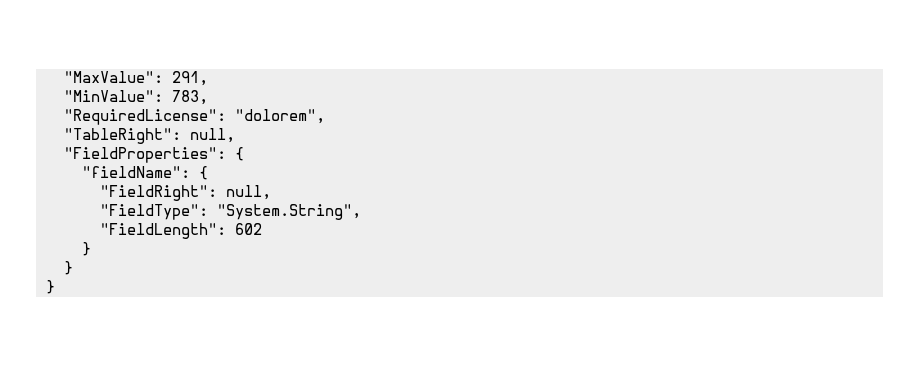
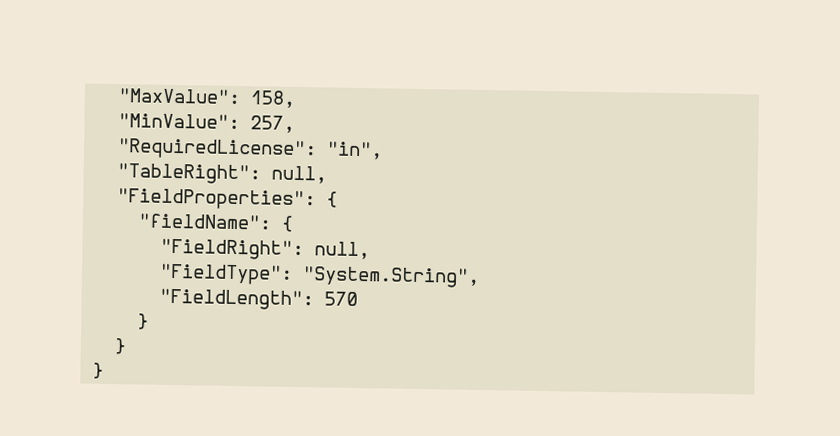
[171,71,208,86] 291, -> [250,90,297,108] 158,
[171,90,208,105] 783, -> [250,115,296,133] 257,
[234,109,325,124] "dolorem", -> [326,141,384,160] "in",
[234,223,262,235] 602 -> [324,291,359,307] 570

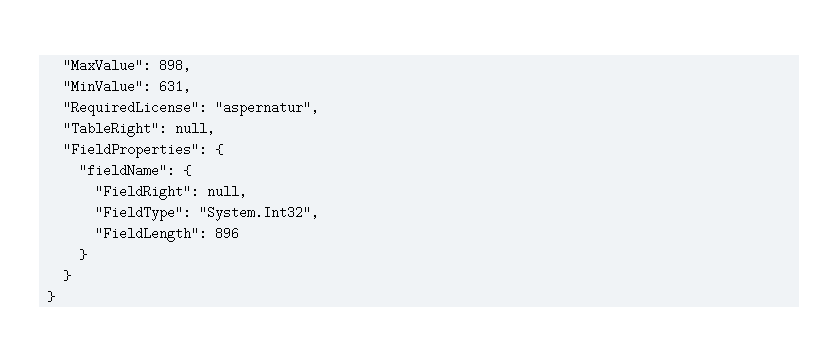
[250,90,297,108] 158, -> [158,59,191,72] 898,
[250,115,296,133] 257, -> [158,80,191,93] 631,
[326,141,384,160] "in", -> [214,101,319,116] "aspernatur",
[302,266,481,288] "System.String", -> [198,206,319,221] "System.Int32",
[324,291,359,307] 570 -> [214,227,239,240] 896

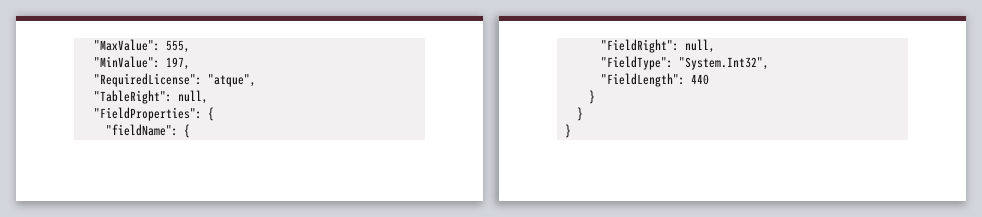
[158,59,191,72] 898, -> [165,40,190,53] 555,
[158,80,191,93] 631, -> [165,57,190,70] 197,
[214,101,319,116] "aspernatur", -> [207,74,256,87] "atque",
[214,227,239,240] 896 -> [690,74,709,85] 440

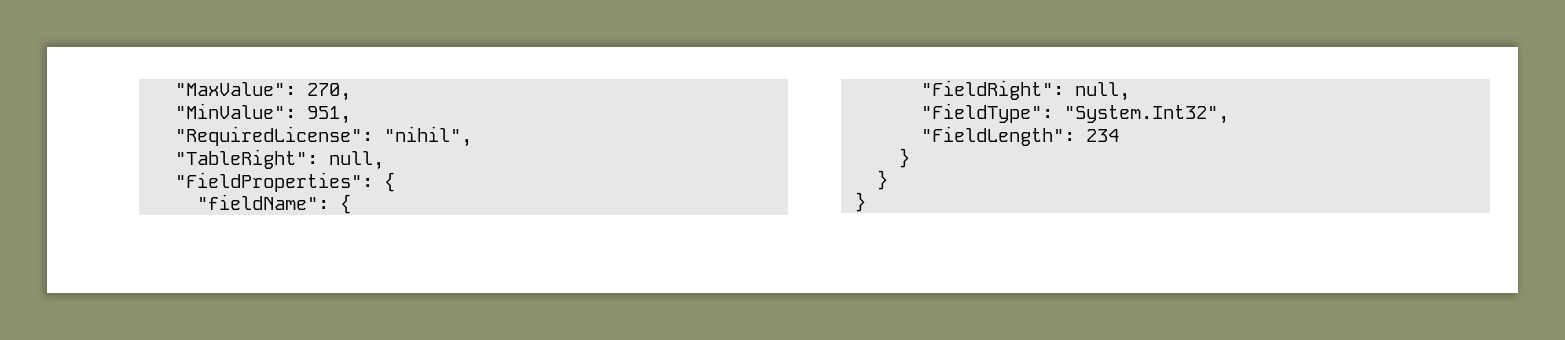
[165,40,190,53] 555, -> [306,83,351,101] 270,
[165,57,190,70] 197, -> [306,106,351,124] 951,
[207,74,256,87] "atque", -> [383,126,472,147] "nihil",
[690,74,709,85] 440 -> [1085,129,1119,142] 234

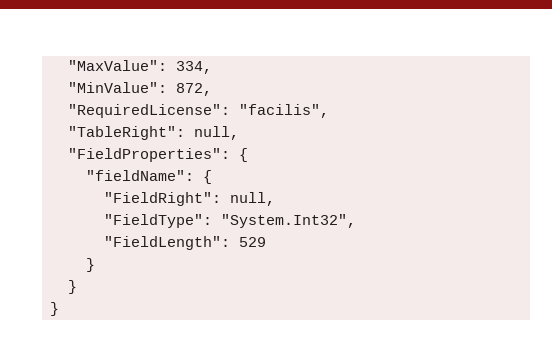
[306,83,351,101] 270, -> [176,61,213,74] 334,
[306,106,351,124] 951, -> [176,83,213,96] 872,
[383,126,472,147] "nihil", -> [239,104,330,118] "facilis",
[1085,129,1119,142] 234 -> [239,237,267,247] 529

